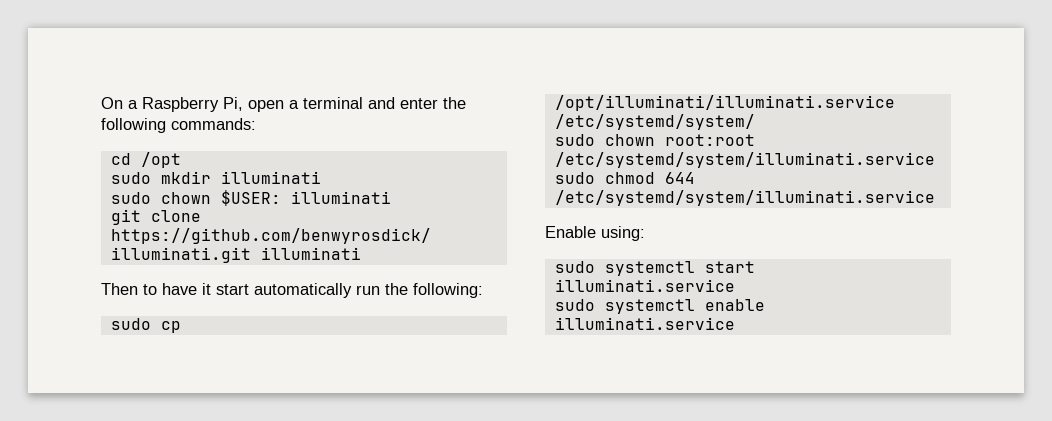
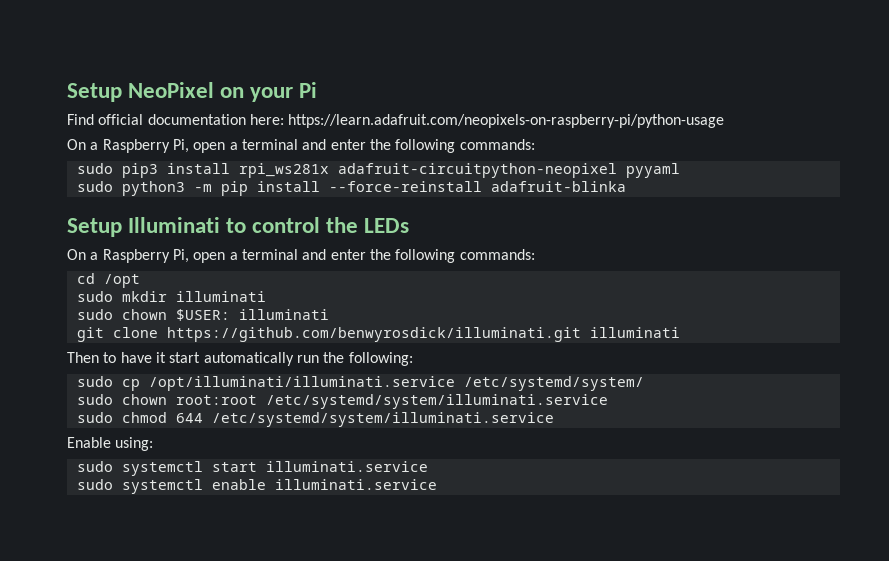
(101, 103) none -> [67,82,318,102] [67,114,725,128] [67,139,535,153] [76,163,680,178] [76,181,626,196] [67,217,410,237] Setup NeoPixel on your Pi // Find official documentation here: https://learn.adafruit.com/neopixels-on-raspberry-pi/python-usage // On a Raspberry Pi, open a terminal and enter the following commands: // sudo pip3 install rpi_ws281x adafruit-circuitpython-neopixel pyyaml // sudo python3 -m pip install --force-reinstall adafruit-blinka // Setup Illuminati to control the LEDs //

